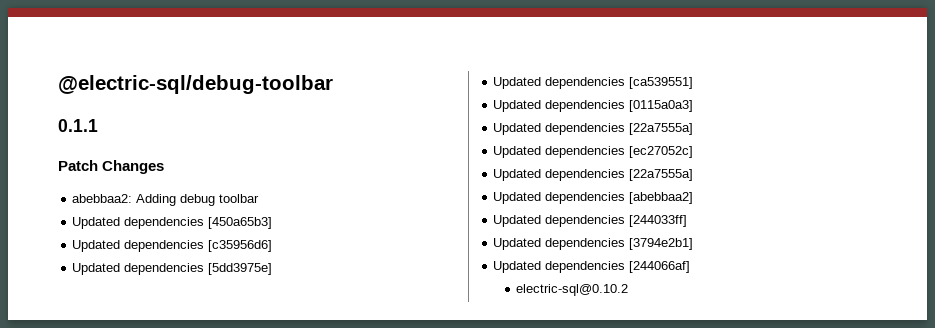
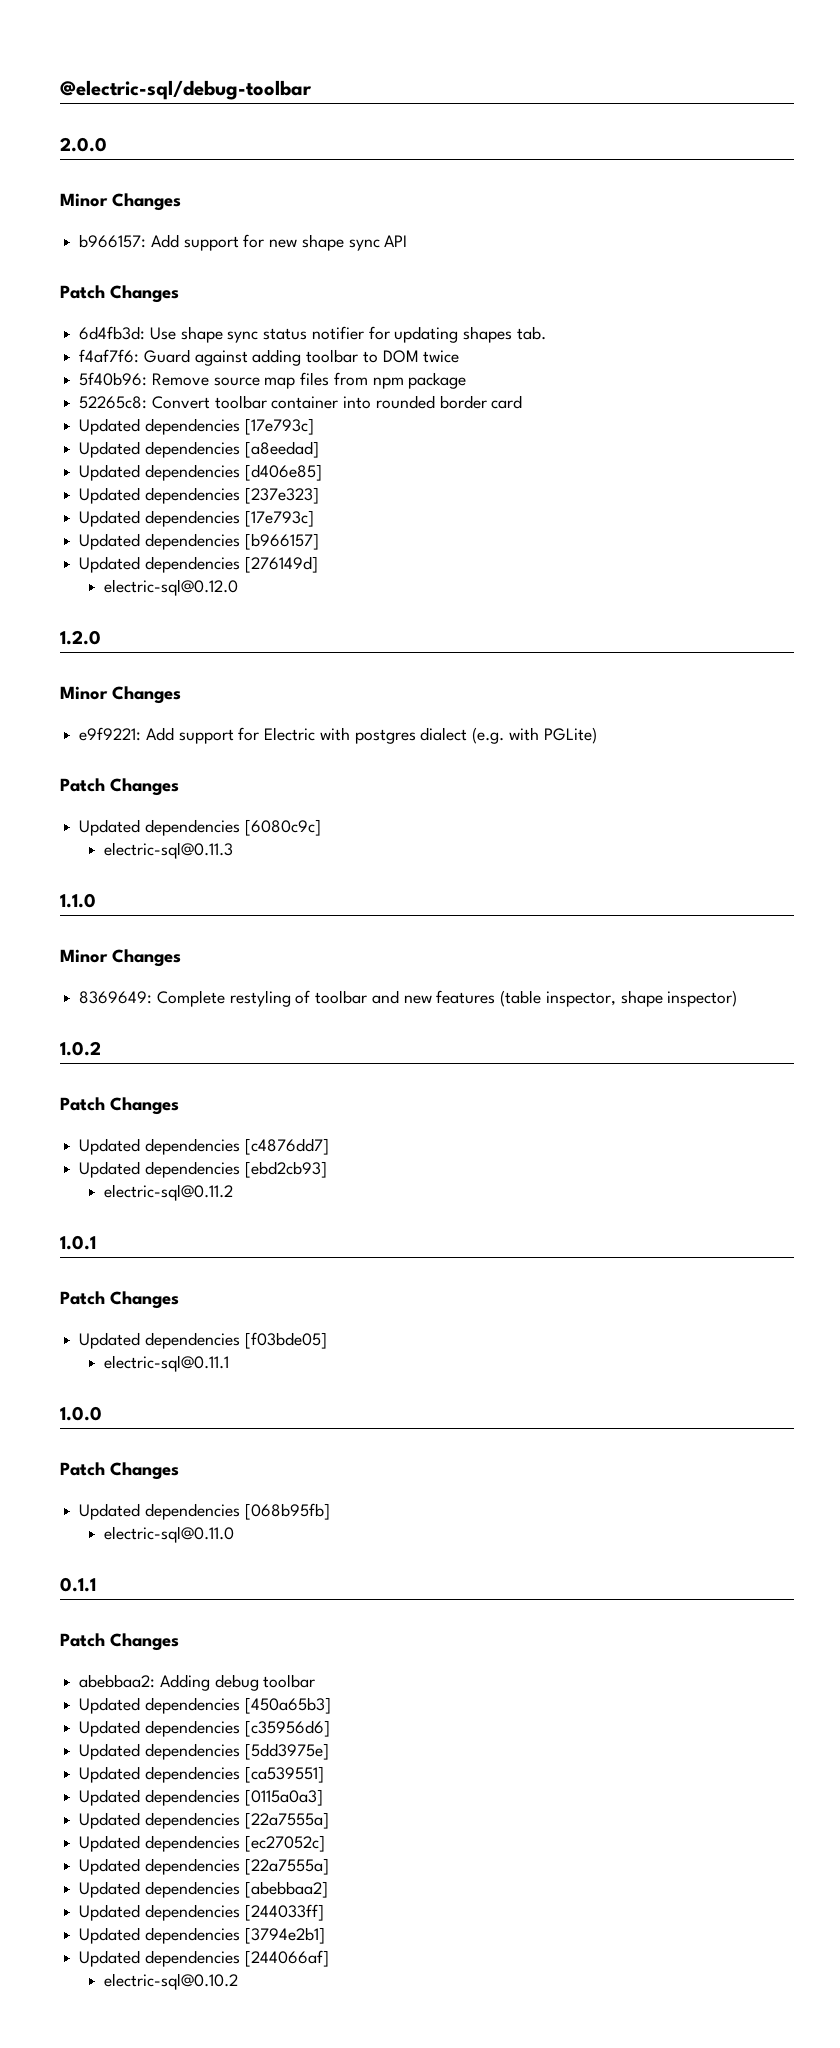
(333, 84) none -> [60,137,107,152] [60,193,181,211] [79,234,408,251] [60,285,179,303] [79,326,546,343] [79,349,460,366] [79,372,467,389] [79,395,523,409] [79,418,314,435] [79,441,319,458] [79,464,322,481] [79,487,319,504] [79,510,314,527] [79,533,319,550] [79,556,318,573] [104,579,239,596] [60,630,101,645] [60,686,181,704] [79,727,597,744] [60,778,179,796] [79,819,321,836] [104,842,234,859] [60,893,96,908] [60,949,181,967] [79,990,738,1007] [60,1041,101,1056] [60,1097,179,1115] [79,1138,329,1155] [79,1161,327,1178] [104,1184,234,1201] [60,1235,96,1250] [60,1291,179,1309] [79,1332,327,1349] [104,1355,230,1372] [60,1406,102,1421] [60,1462,179,1480] [79,1503,330,1520] [104,1526,235,1543] // 2.0.0 // Minor Changes // b966157: Add support for new shape sync API // Patch Changes // 6d4fb3d: Use shape sync status notifier for updating shapes tab. // f4af7f6: Guard against adding toolbar to DOM twice // 5f40b96: Remove source map files from npm package // 52265c8: Convert toolbar container into rounded border card // Updated dependencies [17e793c] // Updated dependencies [a8eedad] // Updated dependencies [d406e85] // Updated dependencies [237e323] // Updated dependencies [17e793c] // Updated dependencies [b966157] // Updated dependencies [276149d] // electric-sql@0.12.0 // 1.2.0 // Minor Changes // e9f9221: Add support for Electric with postgres dialect (e.g. with PGLite) // Patch Changes // Updated dependencies [6080c9c] // electric-sql@0.11.3 // 1.1.0 // Minor Changes // 8369649: Complete restyling of toolbar and new features (table inspector, shape inspector) // 1.0.2 // Patch Changes // Updated dependencies [c4876dd7] // Updated dependencies [ebd2cb93] // electric-sql@0.11.2 // 1.0.1 // Patch Changes // Updated dependencies [f03bde05] // electric-sql@0.11.1 // 1.0.0 // Patch Changes // Updated dependencies [068b95fb] // electric-sql@0.11.0

